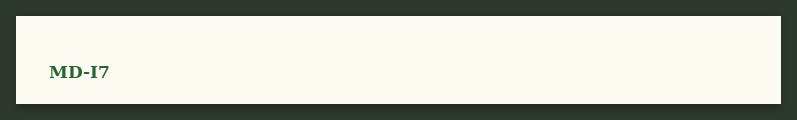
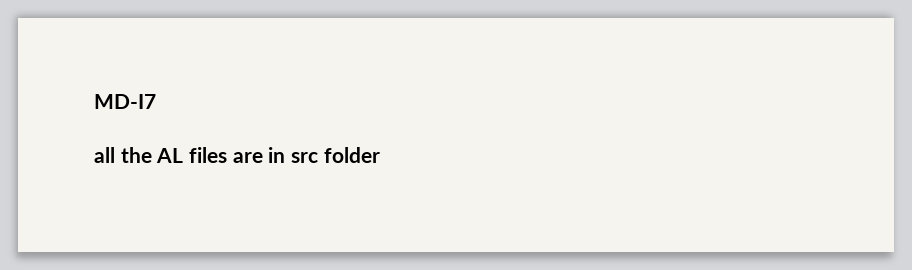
(110, 72) none -> [94,147,380,163] // all the AL files are in src folder

